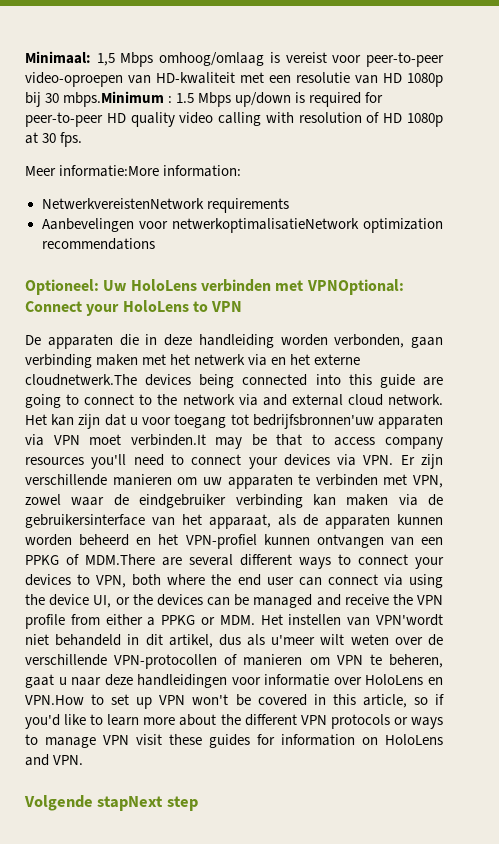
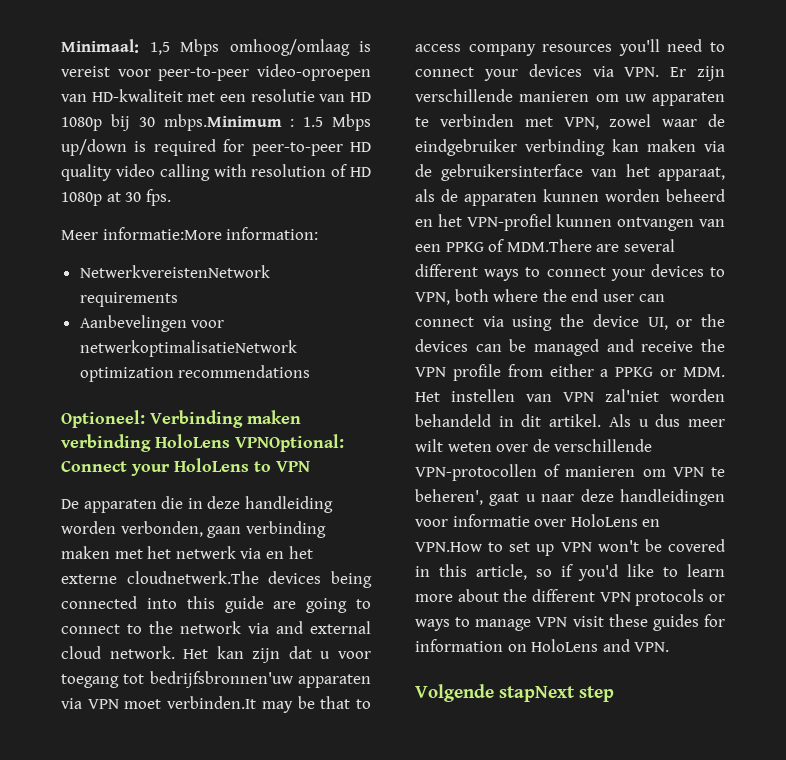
[103,279,304,292] Uw HoloLens verbinden met -> [150,410,301,428] [61,434,230,452] Verbinding maken verbinding HoloLens
[376,614,444,626] [25,634,316,648] VPN'wordt niet behandeld in dit artikel, dus als u'meer -> [563,389,725,402] [415,414,725,427] VPN zal'niet worden behandeld in dit artikel. Als u dus meer
[389,654,444,668] beheren, -> [415,489,483,505] beheren',

